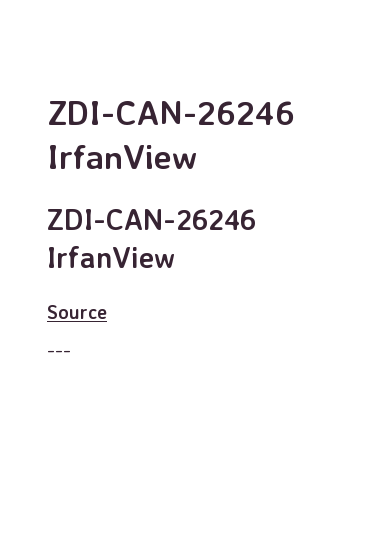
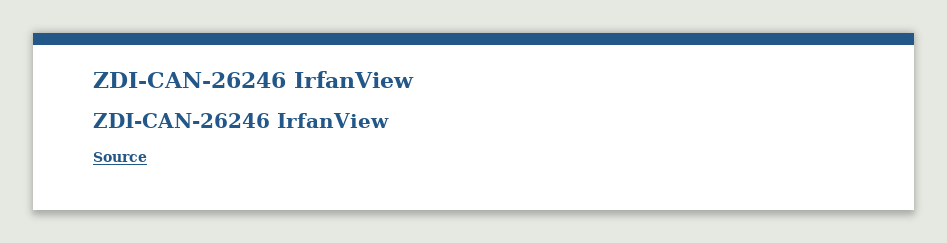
[47,350,71,357] // --- -> (147, 157) none

